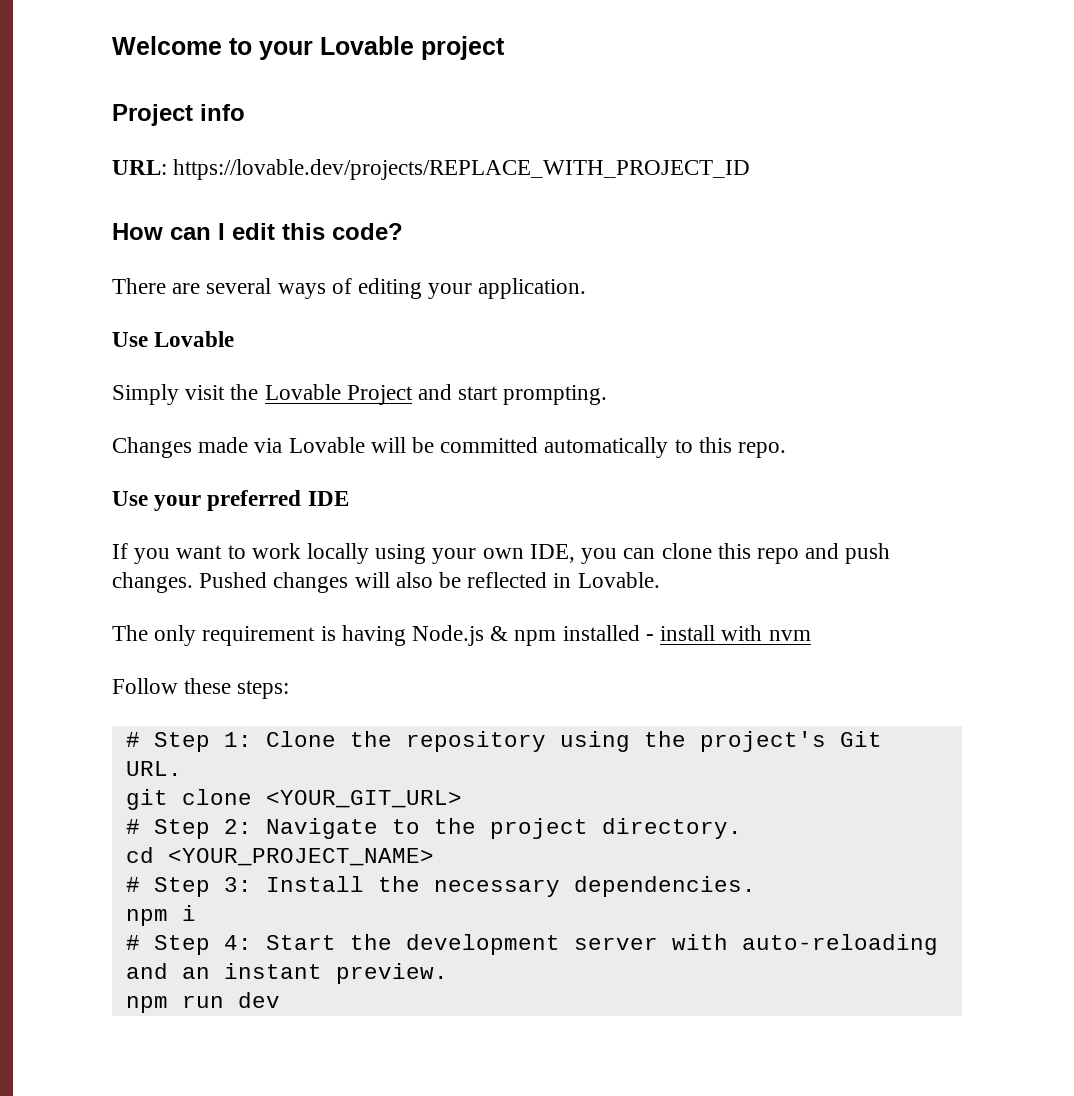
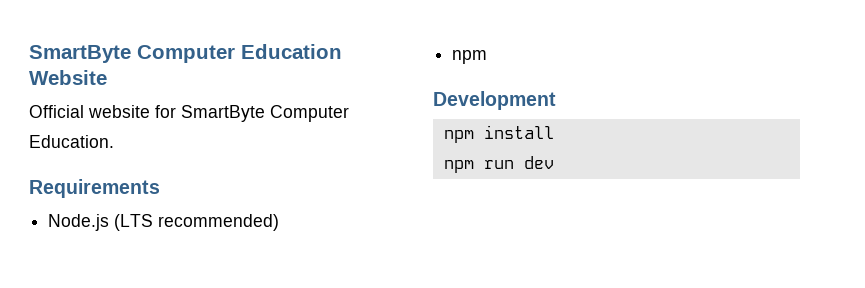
[112,36,505,60] [112,104,245,126] [112,159,751,180] [112,223,403,240] [112,278,587,299] [112,331,235,347] [112,384,608,405] [112,437,787,458] [112,490,349,511] [112,543,891,564] [112,572,660,593] [112,625,811,646] [112,678,290,699] [125,731,882,752] [125,761,182,776] [125,789,462,810] [125,818,742,839] [125,847,434,866] [125,876,756,897] [125,905,196,926] [125,934,938,955] [125,963,448,984] Welcome to your Lovable project // Project info // URL: https://lovable.dev/projects/REPLACE_WITH_PROJECT_ID // How can I edit this code? // There are several ways of editing your application. // Use Lovable // Simply visit the Lovable Project and start prompting. // Changes made via Lovable will be committed automatically to this repo. // Use your preferred IDE // If you want to work locally using your own IDE, you can clone this repo and push changes. Pushed changes will also be reflected in Lovable. // The only requirement is having Node.js & npm installed - install with nvm // Follow these steps: // # Step 1: Clone the repository using the project's Git URL. // git clone <YOUR_GIT_URL> // # Step 2: Navigate to the project directory. // cd <YOUR_PROJECT_NAME> // # Step 3: Install the necessary dependencies. // npm i // # Step 4: Start the development server with auto-reloading and an instant preview. -> [29,44,342,63] [29,70,107,85] [29,105,349,122] [29,135,114,148] [29,179,160,198] [48,214,280,231] [452,50,488,64] [433,91,556,110] [443,125,554,143] SmartByte Computer Education Website // Official website for SmartByte Computer Education. // Requirements // Node.js (LTS recommended) // npm // Development // npm install

